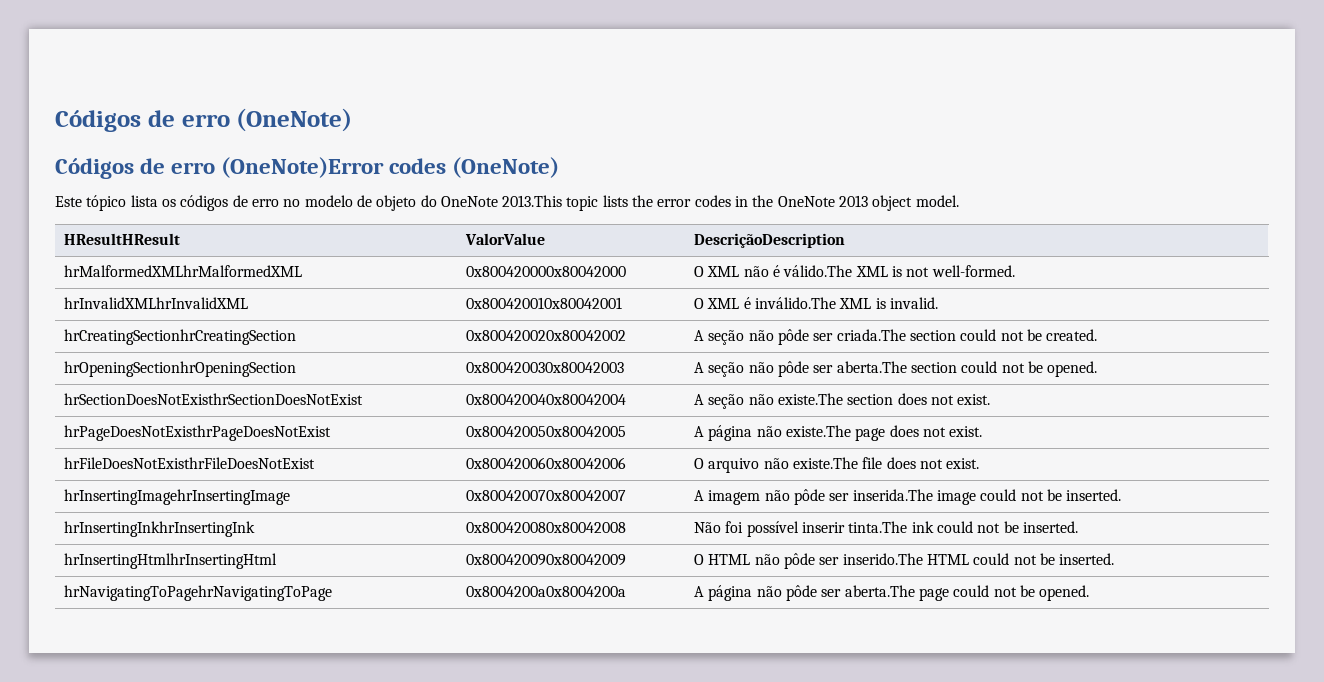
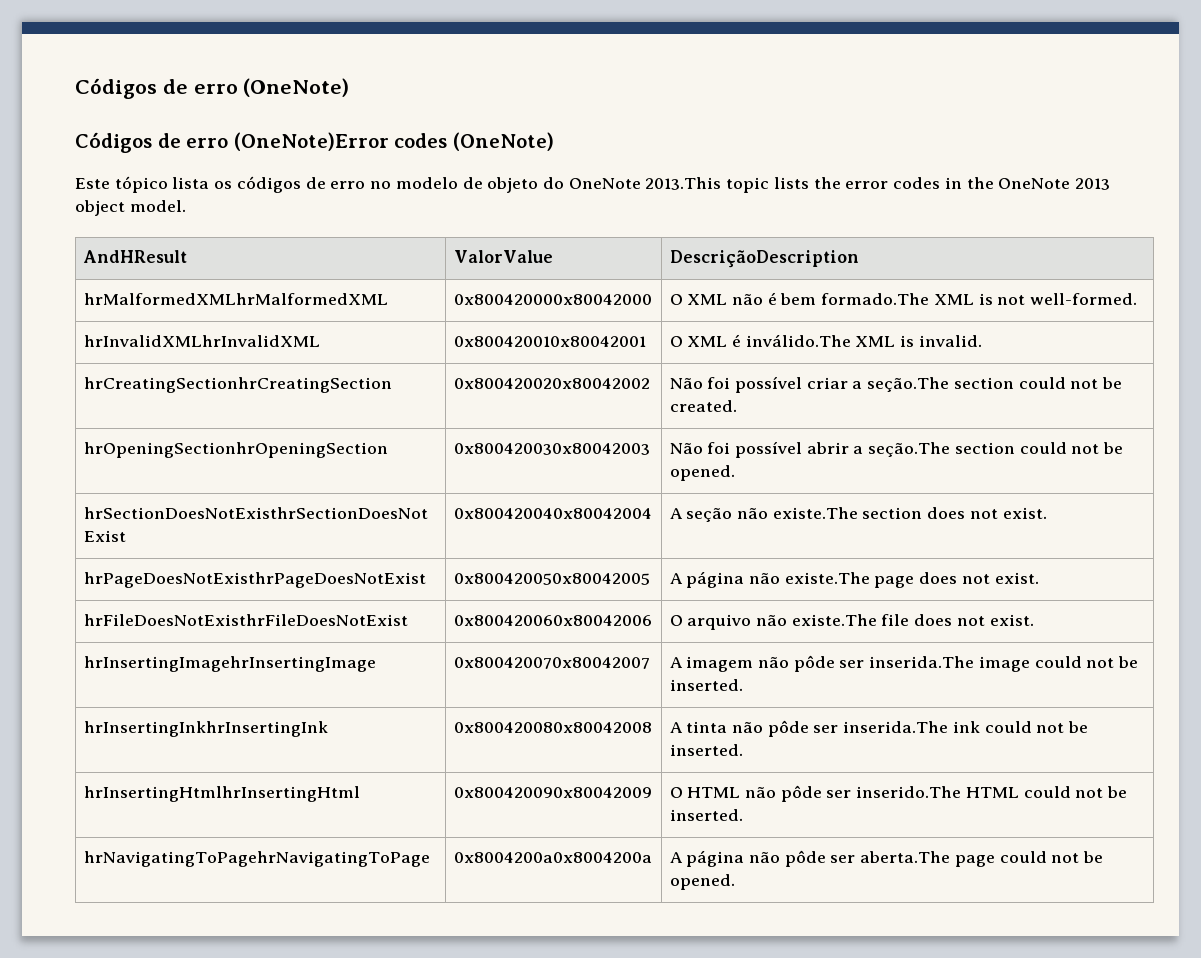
[64,233,181,245] HResultHResult -> [82,250,187,263] AndHResult
[783,265,853,277] válido.The -> [780,293,930,305] bem formado.The
[694,329,906,345] A seção não pôde ser criada.The -> [669,376,950,393] Não foi possível criar a seção.The
[694,361,907,377] A seção não pôde ser aberta.The -> [669,441,951,458] Não foi possível abrir a seção.The
[694,521,908,537] Não foi possível inserir tinta.The -> [669,720,949,737] A tinta não pôde ser inserida.The

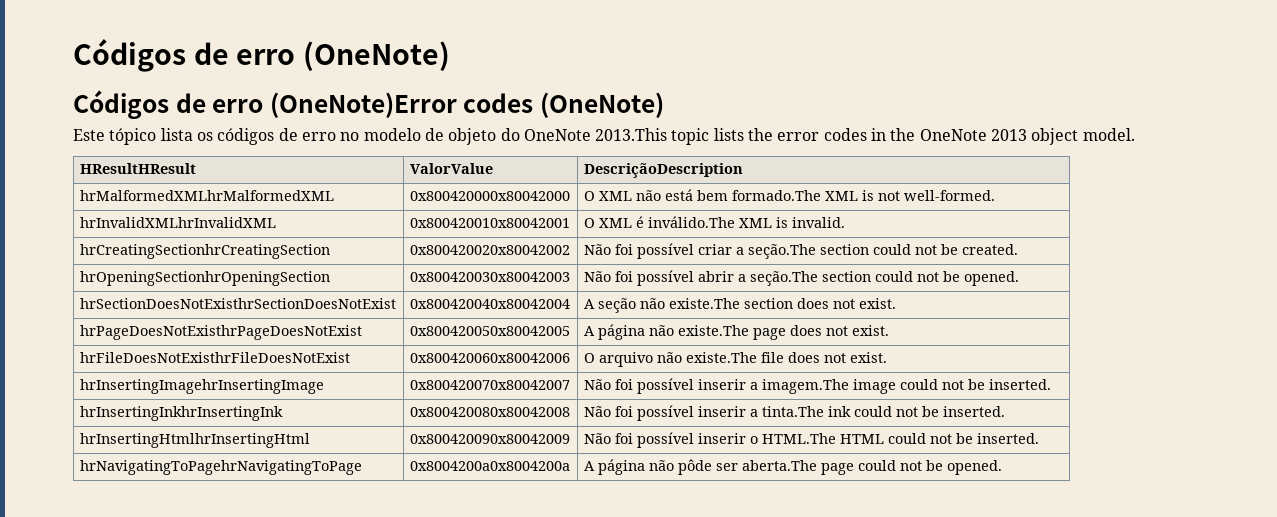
[82,250,187,263] AndHResult -> [79,163,196,174] HResultHResult
[767,292,777,305] é -> [664,189,693,201] está
[669,655,975,672] A imagem não pôde ser inserida.The -> [583,378,849,394] Não foi possível inserir a imagem.The
[669,720,949,737] A tinta não pôde ser inserida.The -> [583,405,824,421] Não foi possível inserir a tinta.The
[669,785,962,802] O HTML não pôde ser inserido.The -> [583,432,836,448] Não foi possível inserir o HTML.The

